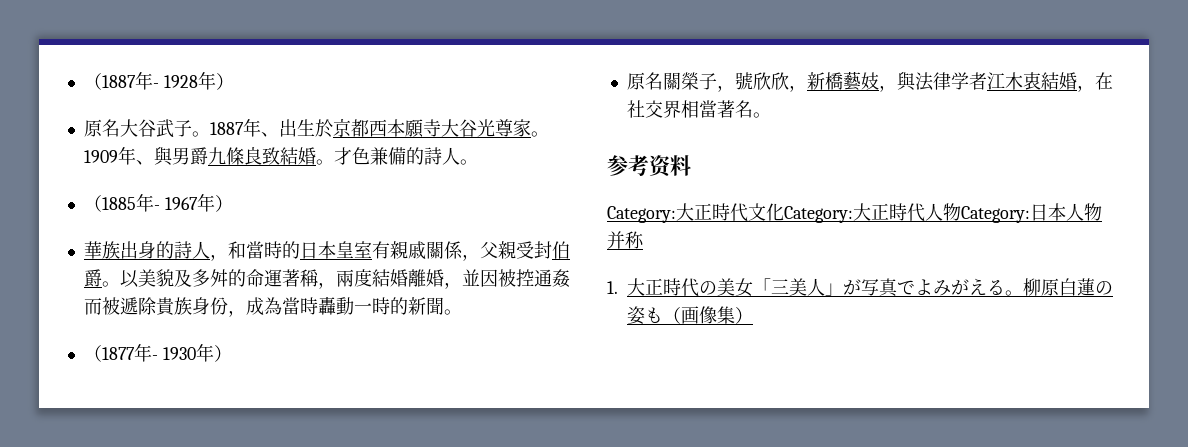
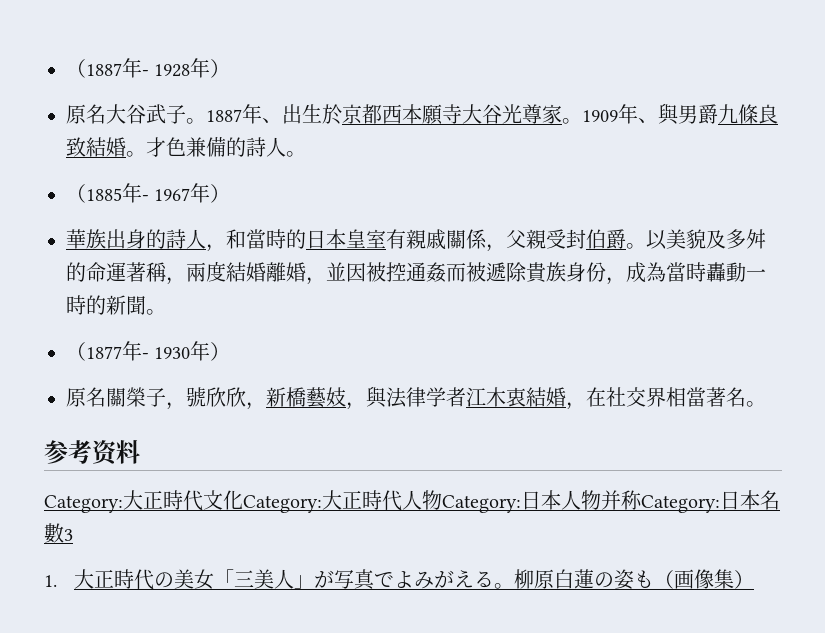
(644, 240) none -> [641,490,780,513] [44,523,73,543] Category:日本名數3

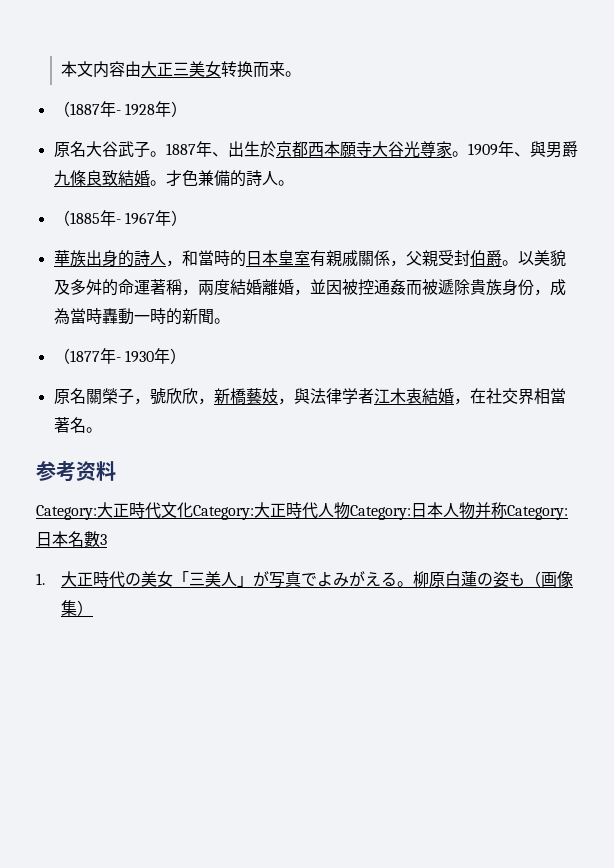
(66, 68) none -> [60,61,301,78] 本文内容由大正三美女转换而来。 //

